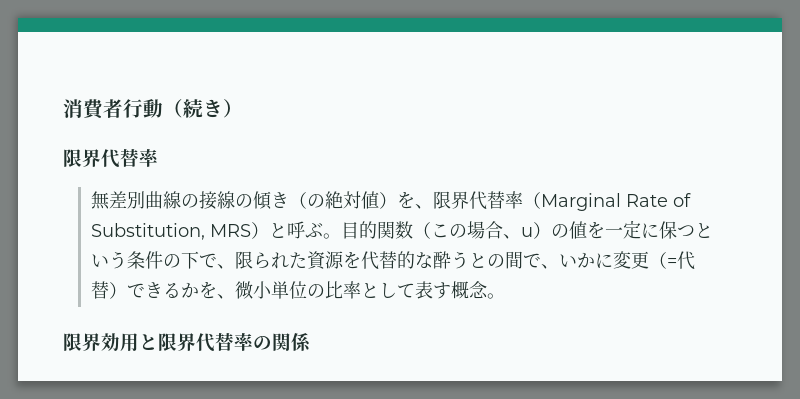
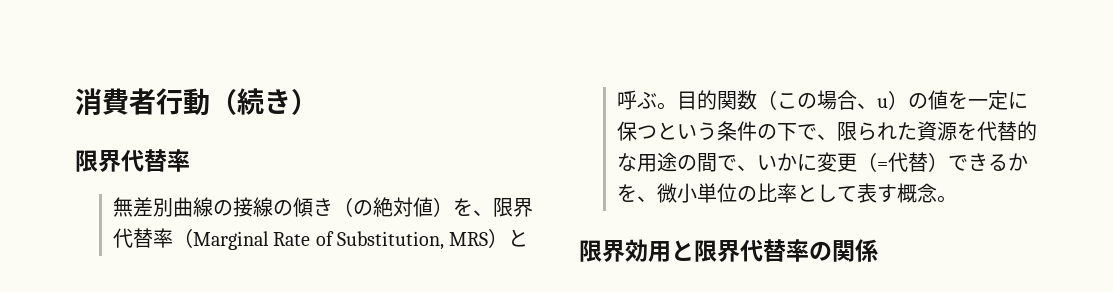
[432,251,487,269] 酔うと -> [636,152,677,172] 用途

